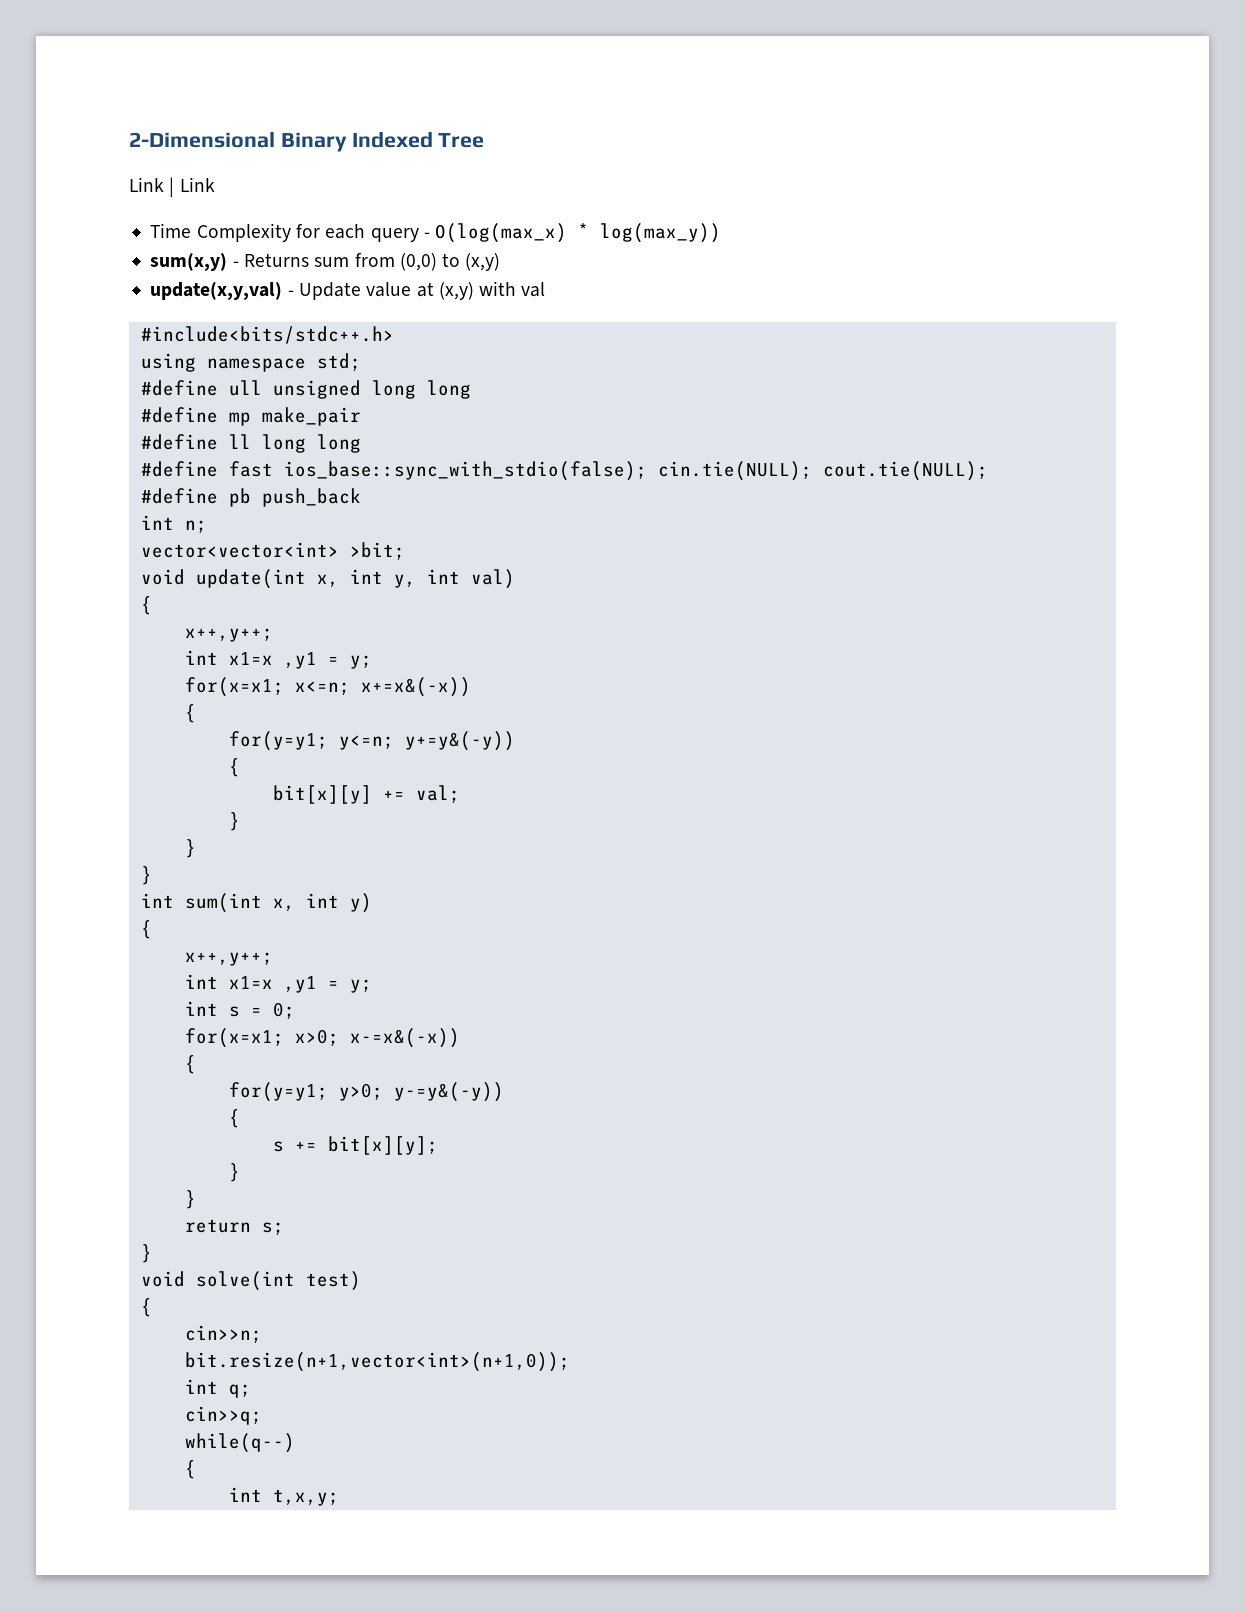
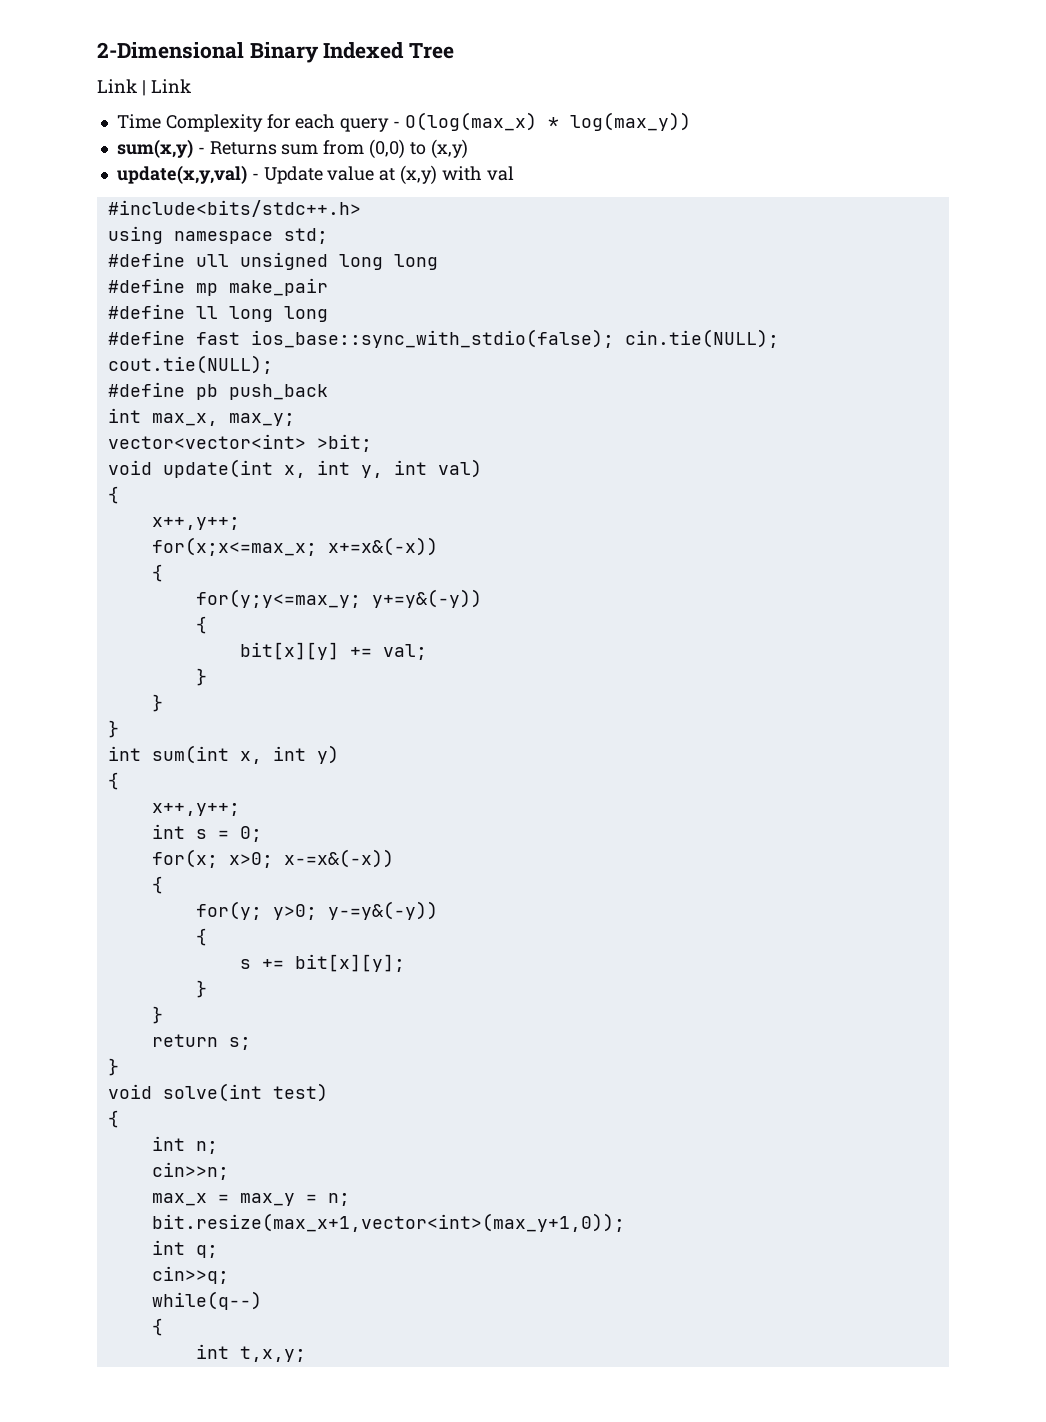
[184,520,207,533] n; -> [151,413,295,426] max_x, max_y;
[184,650,372,669] [184,677,350,697] int x1=x ,y1 = y; // for(x=x1; x<=n; -> [151,537,317,556] for(x;x<=max_x;
[228,731,394,751] for(y=y1; y<=n; -> [195,589,361,608] for(y;y<=max_y;
[184,974,372,993] // int x1=x ,y1 = y; -> (240, 809) none
[184,1028,284,1048] for(x=x1; -> [151,849,218,868] for(x;
[228,1082,328,1102] for(y=y1; -> [195,901,262,920] for(y;
(152, 1307) none -> [151,1136,218,1154] // int n;
[184,1352,570,1372] bit.resize(n+1,vector<int>(n+1,0)); -> [151,1193,350,1206] [151,1213,625,1232] max_x = max_y = n; // bit.resize(max_x+1,vector<int>(max_y+1,0));

